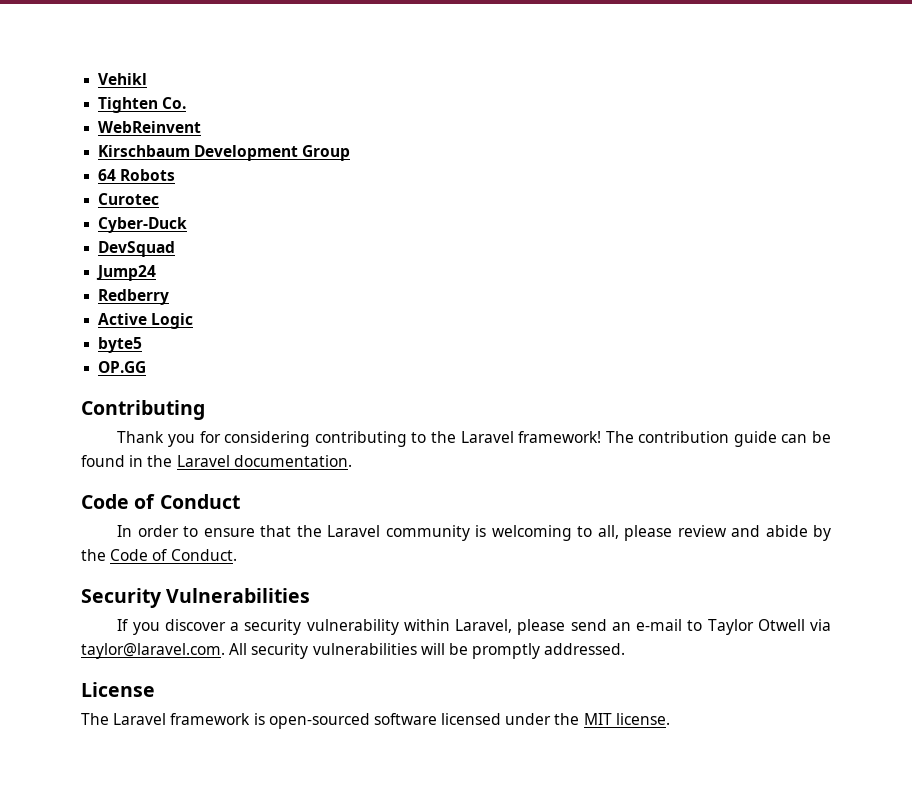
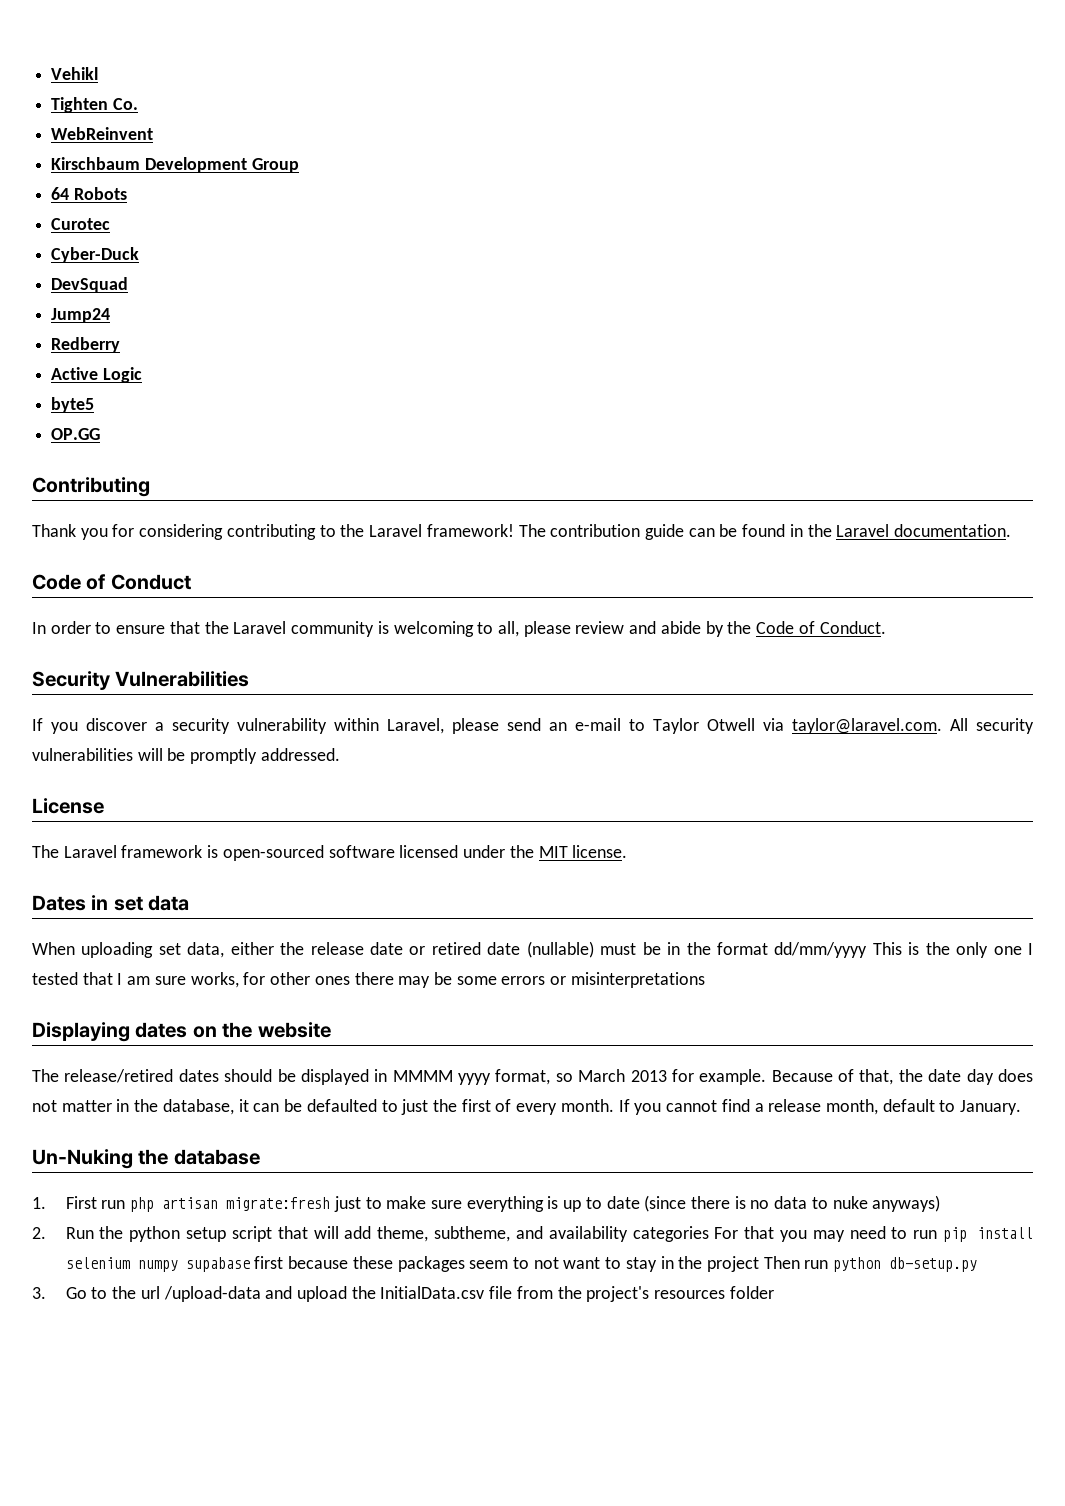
(670, 719) none -> [32,895,190,911] [32,941,1033,958] [32,972,705,988] [32,1022,331,1042] [32,1069,1034,1085] [32,1099,1022,1115] [32,1149,260,1169] [32,1195,941,1212] [32,1226,1033,1242] [65,1256,978,1272] [32,1286,774,1302] // Dates in set data // When uploading set data, either the release date or retired date (nullable) must be in the format dd/mm/yyyy This is the only one I tested that I am sure works, for other ones there may be some errors or misinterpretations // Displaying dates on the website // The release/retired dates should be displayed in MMMM yyyy format, so March 2013 for example. Because of that, the date day does not matter in the database, it can be defaulted to just the first of every month. If you cannot find a release month, default to January. // Un-Nuking the database // 1. First run php artisan migrate:fresh just to make sure everything is up to date (since there is no data to nuke anyways) // 2. Run the python setup script that will add theme, subtheme, and availability categories For that you may need to run pip install selenium numpy supabase first because these packages seem to not want to stay in the project Then run python db-setup.py // 3. Go to the url /upload-data and upload the InitialData.csv file from the project's resources folder

